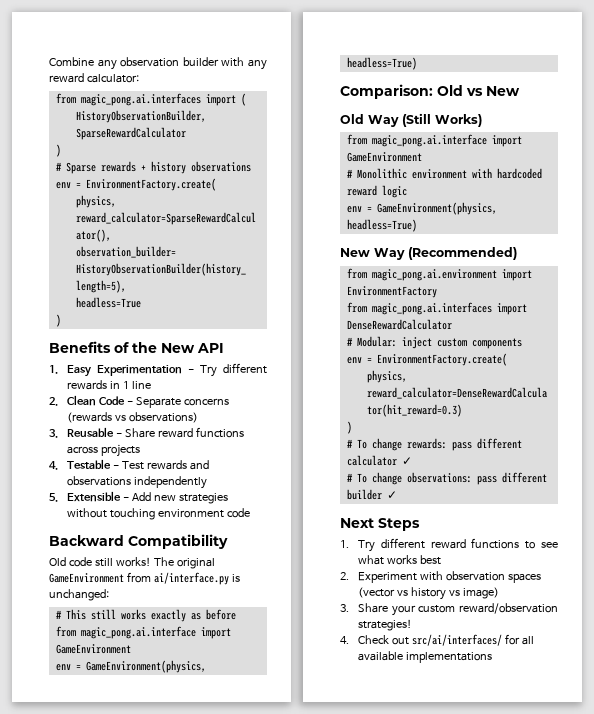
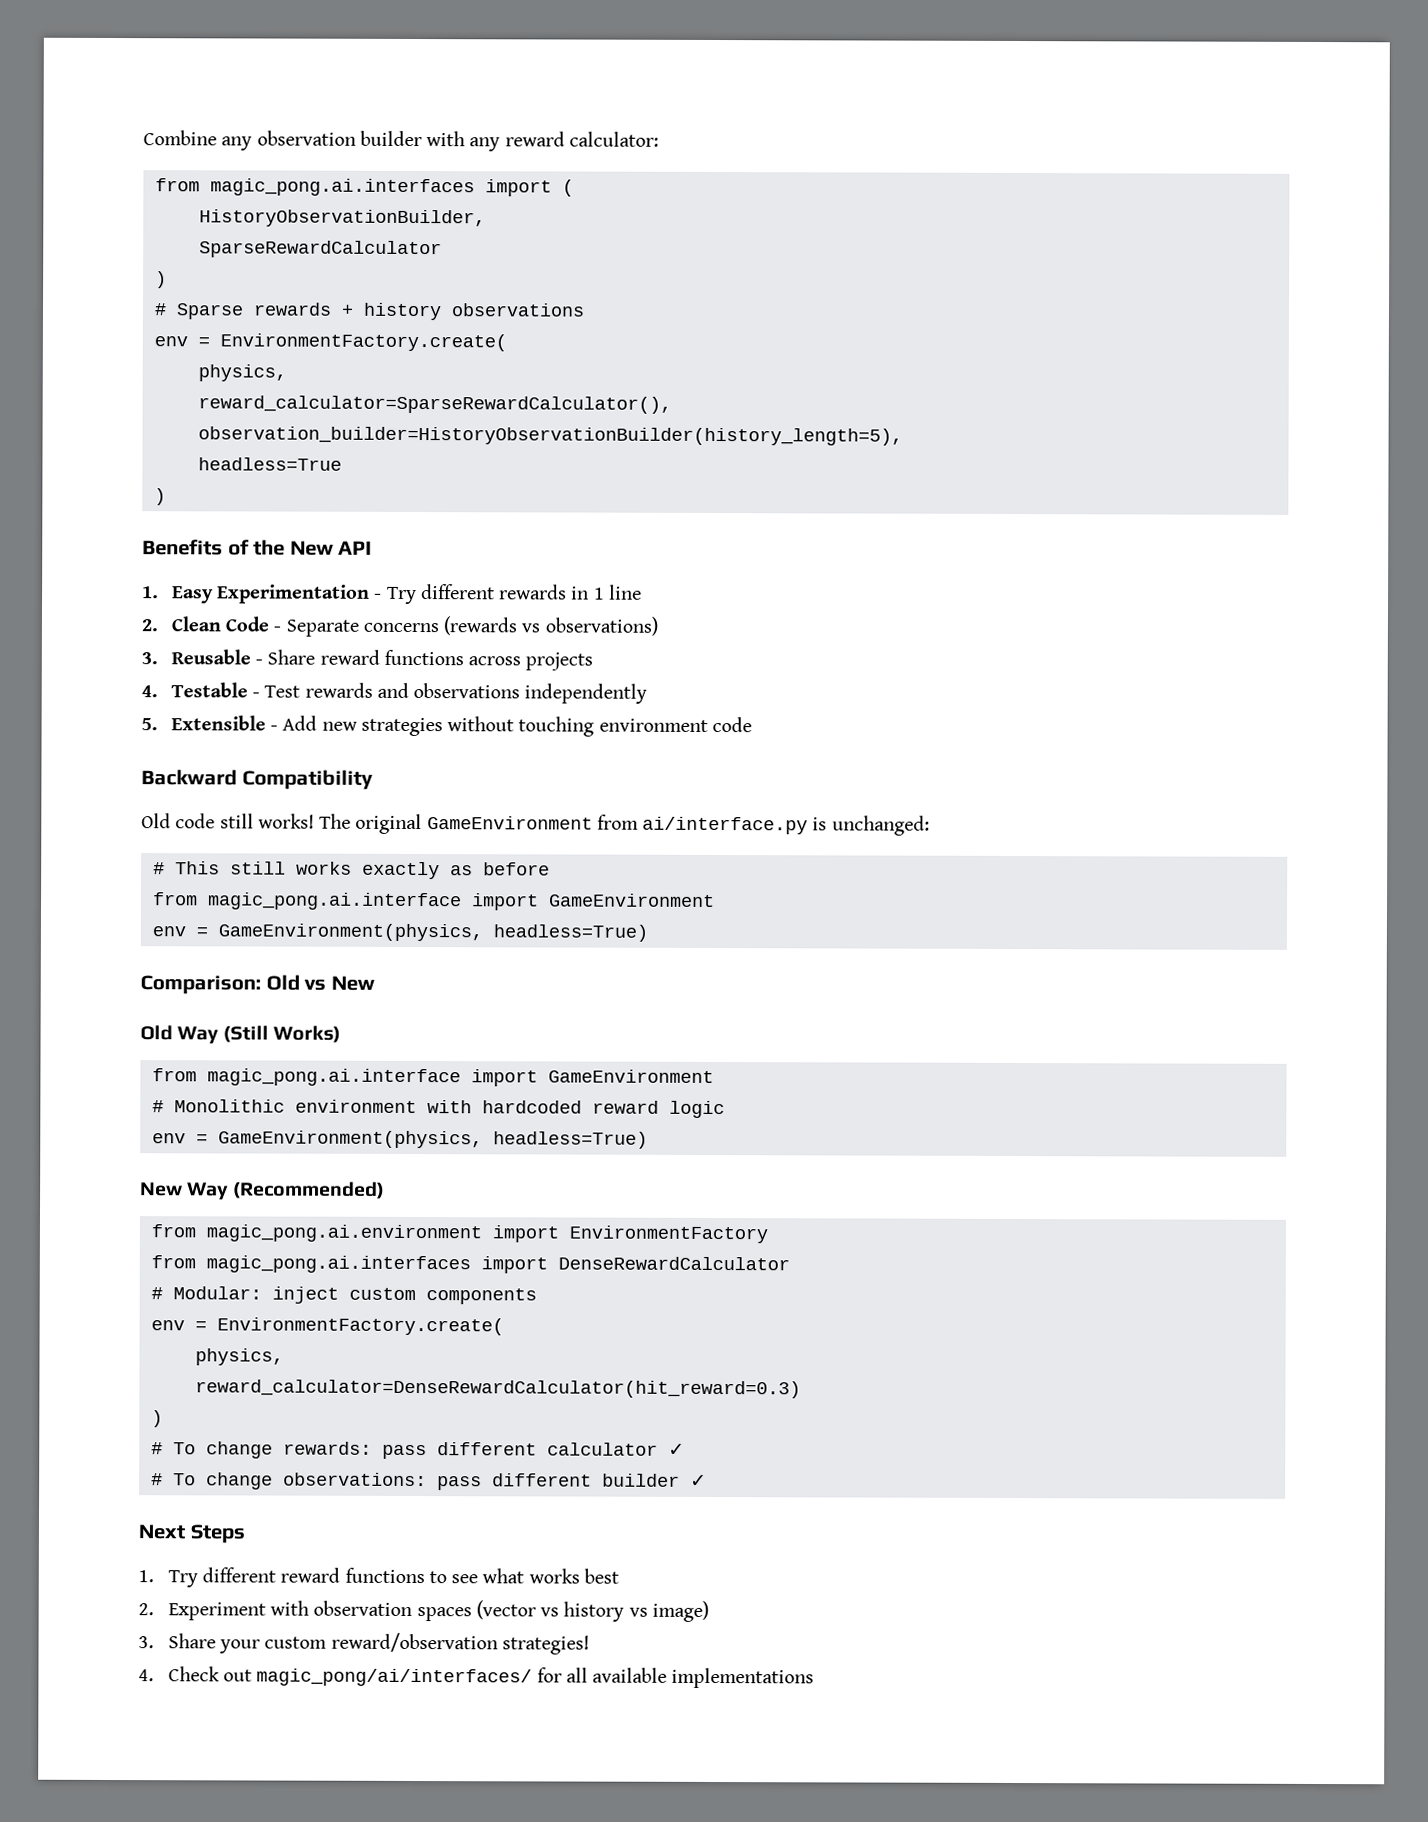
[411,634,502,646] src/ai/interfaces/ -> [256,1668,533,1687] magic_pong/ai/interfaces/

